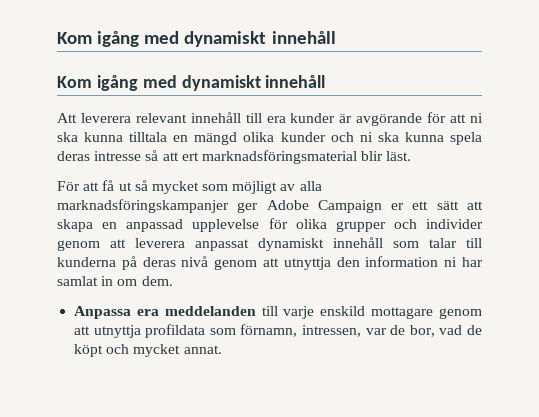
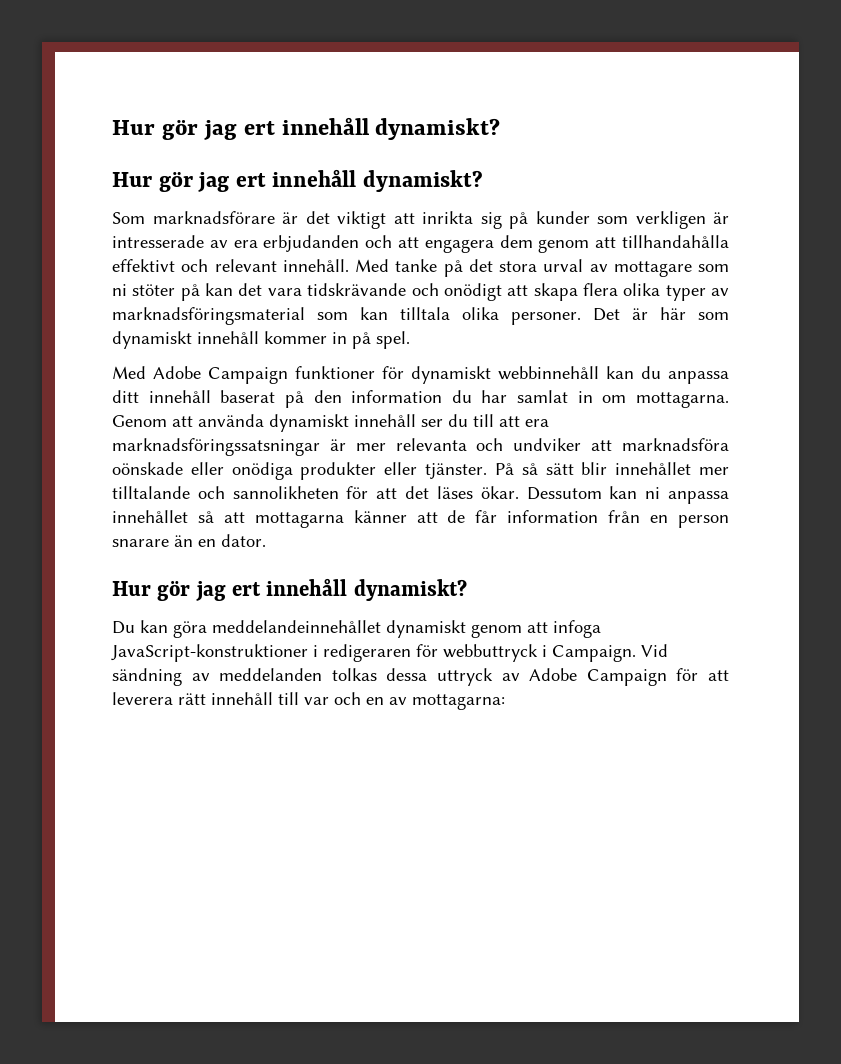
[57,31,336,47] [57,75,326,91] [57,112,484,126] [57,132,482,145] [57,150,412,164] [57,180,322,194] [57,199,483,213] [57,218,483,232] [57,237,482,251] [57,256,331,270] Kom igång med dynamiskt innehåll // Kom igång med dynamiskt innehåll // Att leverera relevant innehåll till era kunder är avgörande för att ni ska kunna tilltala en mängd olika kunder och ni ska kunna spela deras intresse så att ert marknadsföringsmaterial blir läst. // För att få ut så mycket som möjligt av alla marknadsföringskampanjer ger Adobe Campaign er ett sätt att skapa en anpassad upplevelse för olika grupper och individer genom att leverera anpassat dynamiskt innehåll som talar till kunderna på deras nivå genom att utnyttja -> [112,117,501,140] [112,169,484,192] [112,211,729,229] [112,235,730,253] [112,259,729,277] [112,283,729,301] [112,307,729,325] [112,331,410,349] [112,366,729,384] [112,390,304,408] Hur gör jag ert innehåll dynamiskt? // Hur gör jag ert innehåll dynamiskt? // Som marknadsförare är det viktigt att inrikta sig på kunder som verkligen är intresserade av era erbjudanden och att engagera dem genom att tillhandahålla effektivt och relevant innehåll. Med tanke på det stora urval av mottagare som ni stöter på kan det vara tidskrävande och onödigt att skapa flera olika typer av marknadsföringsmaterial som kan tilltala olika personer. Det är här som dynamiskt innehåll kommer in på spel. // Med Adobe Campaign funktioner för dynamiskt webbinnehåll kan du anpassa ditt innehåll baserat på
[444,257,458,267] ni -> [451,390,472,403] du
[141,276,173,286] [74,306,483,319] [74,324,482,338] [74,344,222,357] dem. // Anpassa era meddelanden till varje enskild mottagare genom att utnyttja profildata som förnamn, intressen, var de bor, vad de köpt och mycket annat. -> [635,392,729,408] [112,414,549,432] [112,438,729,456] [112,462,729,480] [112,486,729,504] [112,510,729,528] [112,534,266,547] [112,578,467,601] [112,620,601,638] [111,644,668,662] [112,668,730,686] [112,692,505,710] mottagarna. Genom att använda dynamiskt innehåll ser du till att era marknadsföringssatsningar är mer relevanta och undviker att marknadsföra oönskade eller onödiga produkter eller tjänster. På så sätt blir innehållet mer tilltalande och sannolikheten för att det läses ökar. Dessutom kan ni anpassa innehållet så att mottagarna känner att de får information från en person snarare än en dator. // Hur gör jag ert innehåll dynamiskt? // Du kan göra meddelandeinnehållet dynamiskt genom att infoga JavaScript-konstruktioner i redigeraren för webbuttryck i Campaign. Vid sändning av meddelanden tolkas dessa uttryck av Adobe Campaign för att leverera rätt innehåll till var och en av mottagarna:

